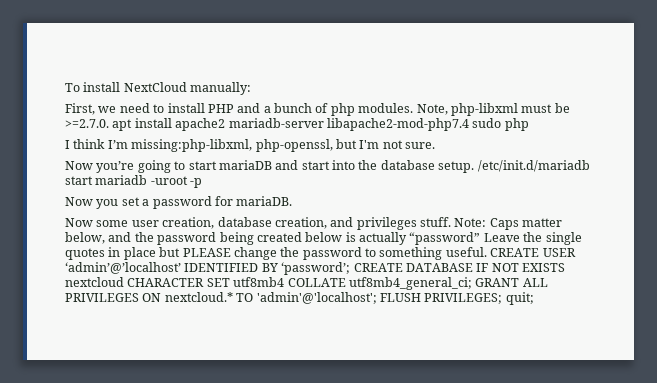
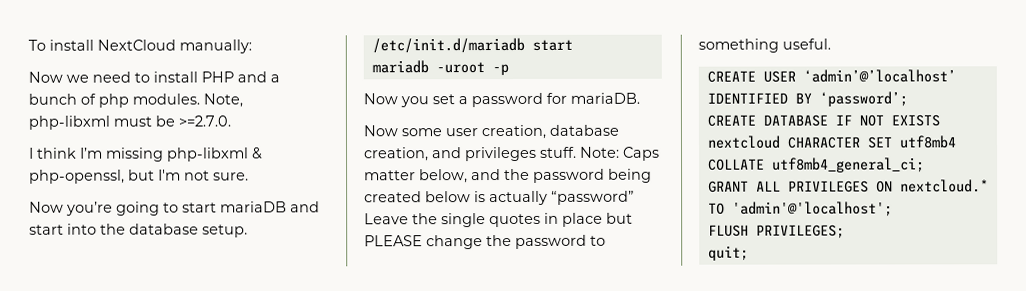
[65,103,95,115] First, -> [28,71,63,83] Now
[112,118,529,131] apt install apache2 mariadb-server libapache2-mod-php7.4 sudo php -> (231, 121) none
[131,139,253,152] missing:php-libxml, -> [106,147,263,162] missing php-libxml &
(475, 167) none -> (248, 231) //
(93, 180) none -> (573, 45) //
(487, 252) none -> (831, 44) //
(351, 268) none -> (908, 99) //
(472, 283) none -> (925, 165) //
(377, 298) none -> (893, 209) //
(503, 298) none -> (845, 231) //

